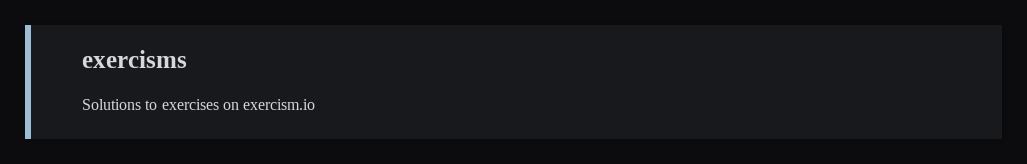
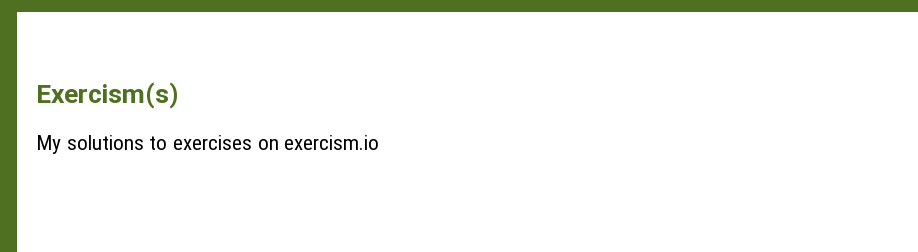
[82,50,187,68] [82,99,141,110] exercisms // Solutions -> [36,82,179,109] [36,135,144,154] Exercism(s) // My solutions

